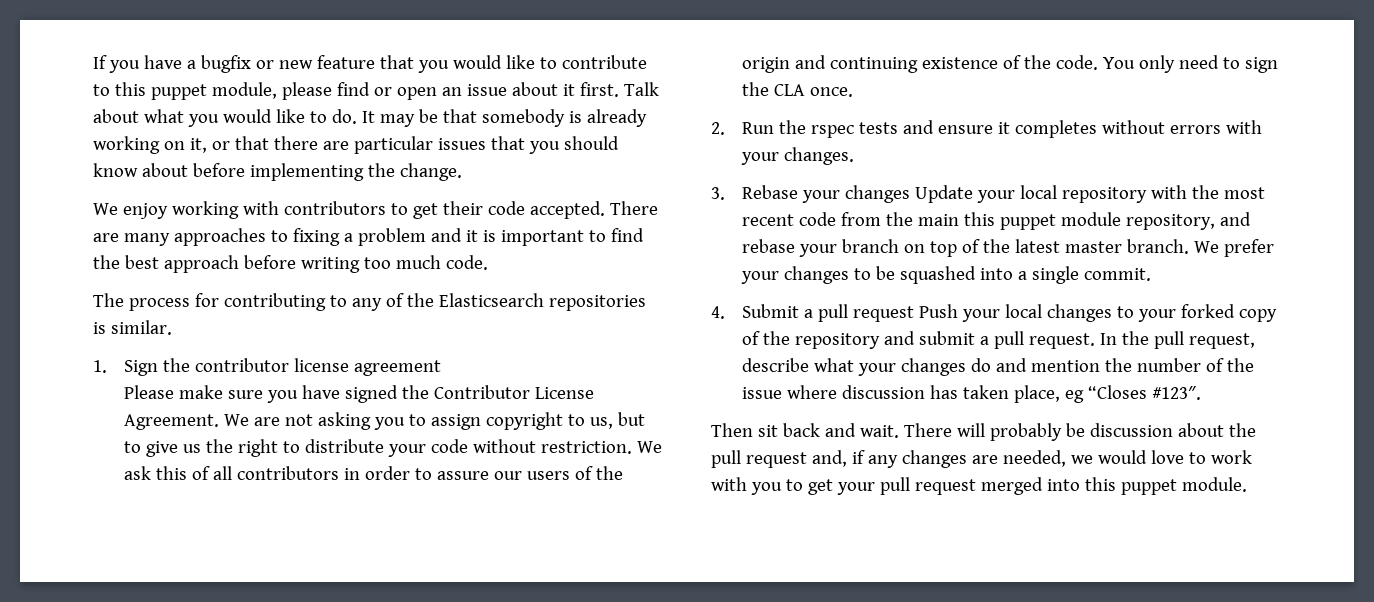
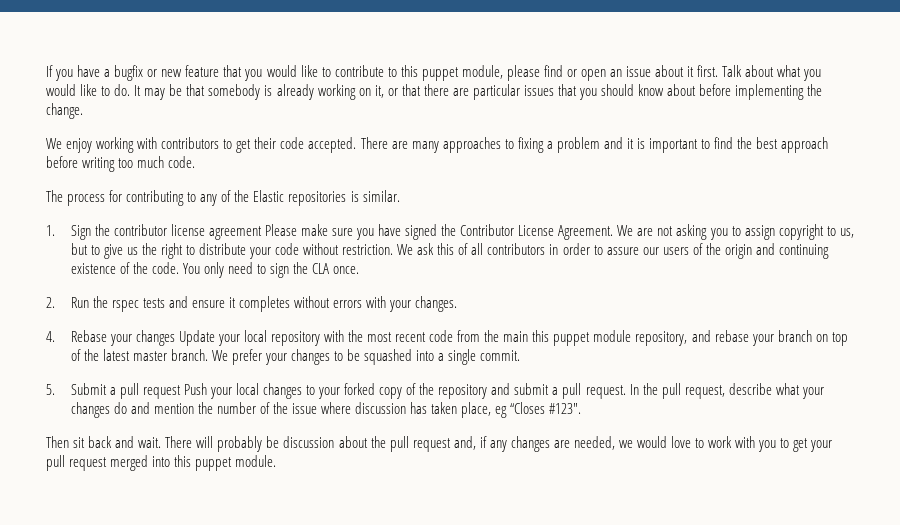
[438,293,544,307] Elasticsearch -> [253,190,285,202] Elastic
(441, 368) // -> (262, 233) none
[711,187,725,200] 3. -> [46,331,55,342] 4.
[711,306,725,319] 4. -> [46,384,55,395] 5.

